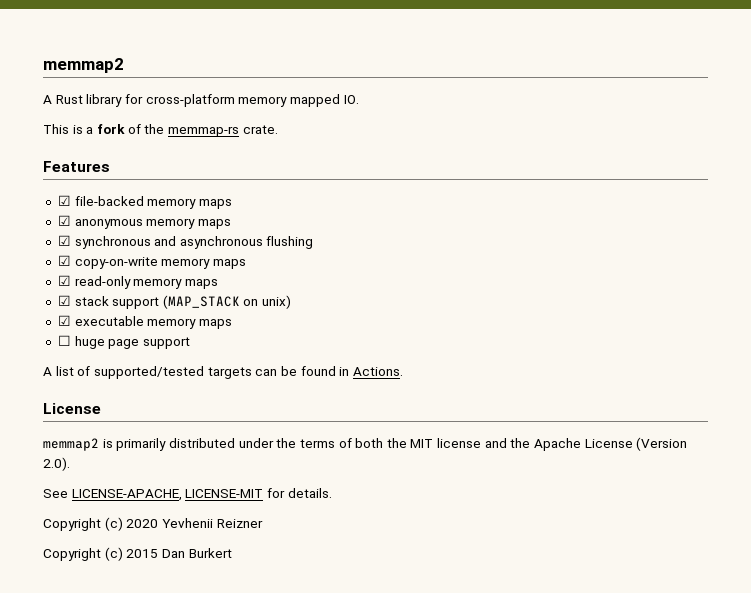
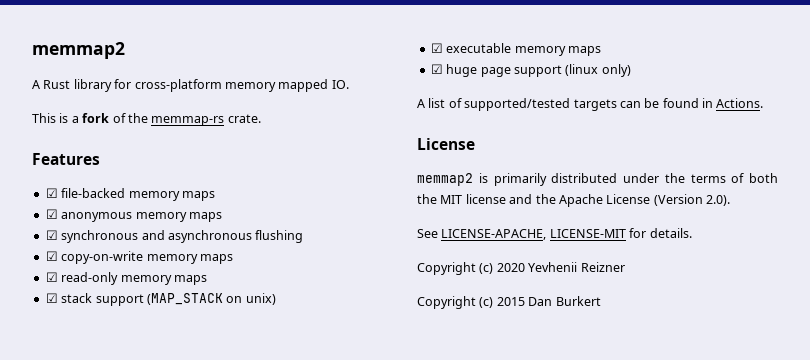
[57,335,71,346] ☐ -> [430,64,443,74] ☑
(190, 343) none -> [565,64,631,77] (linux only)

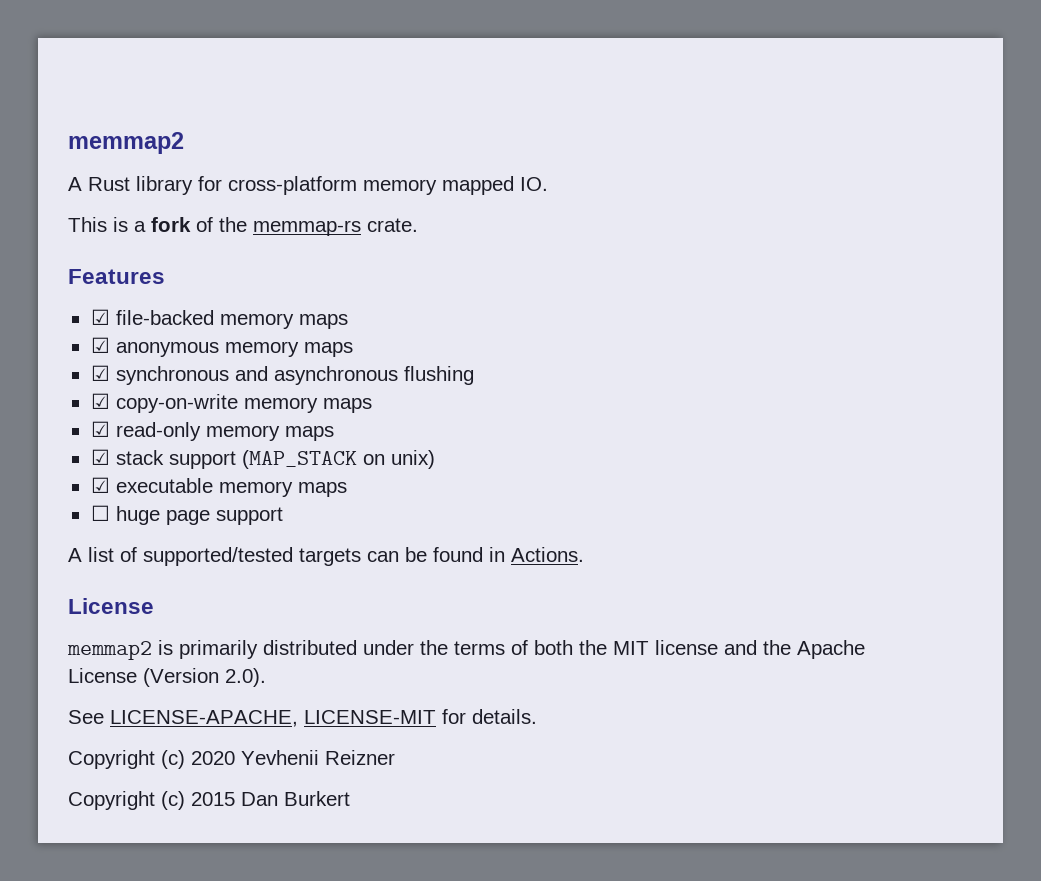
[430,64,443,74] ☑ -> [90,505,110,521] ☐
[565,64,631,77] (linux only) -> (283, 516) none

